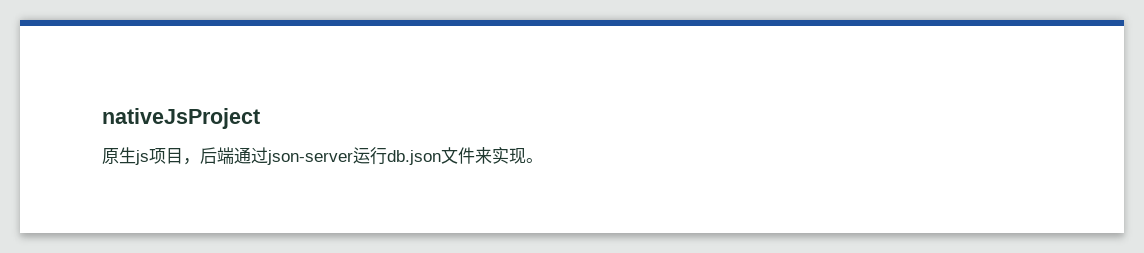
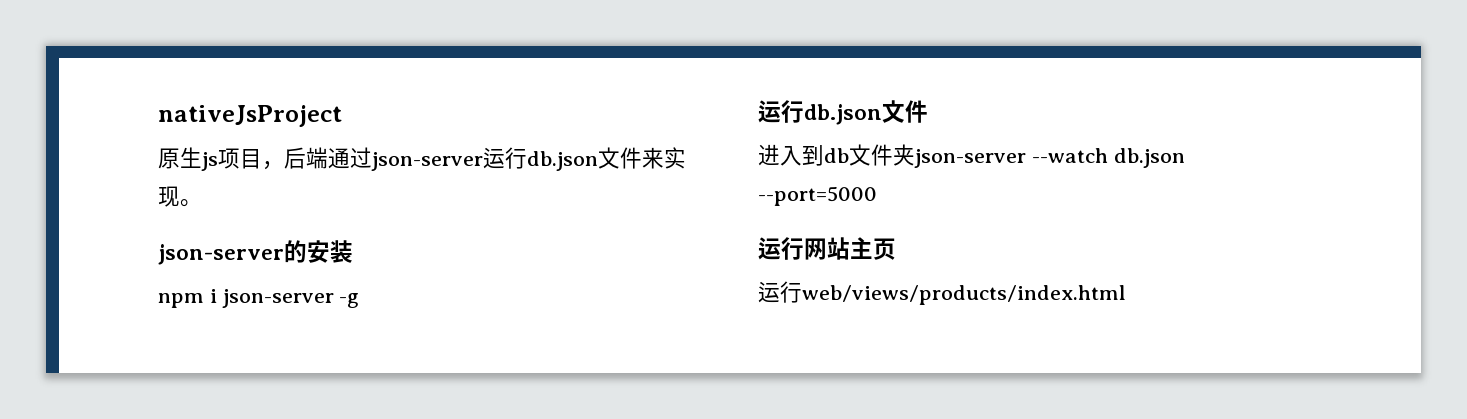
(543, 160) none -> [158,240,353,265] [158,289,360,308] [758,100,928,125] [758,144,1185,168] [758,186,877,206] [758,237,896,260] [758,281,1126,305] // json-server的安装 // npm i json-server -g // 运行db.json文件 // 进入到db文件夹json-server --watch db.json --port=5000 // 运行网站主页 // 运行web/views/products/index.html

